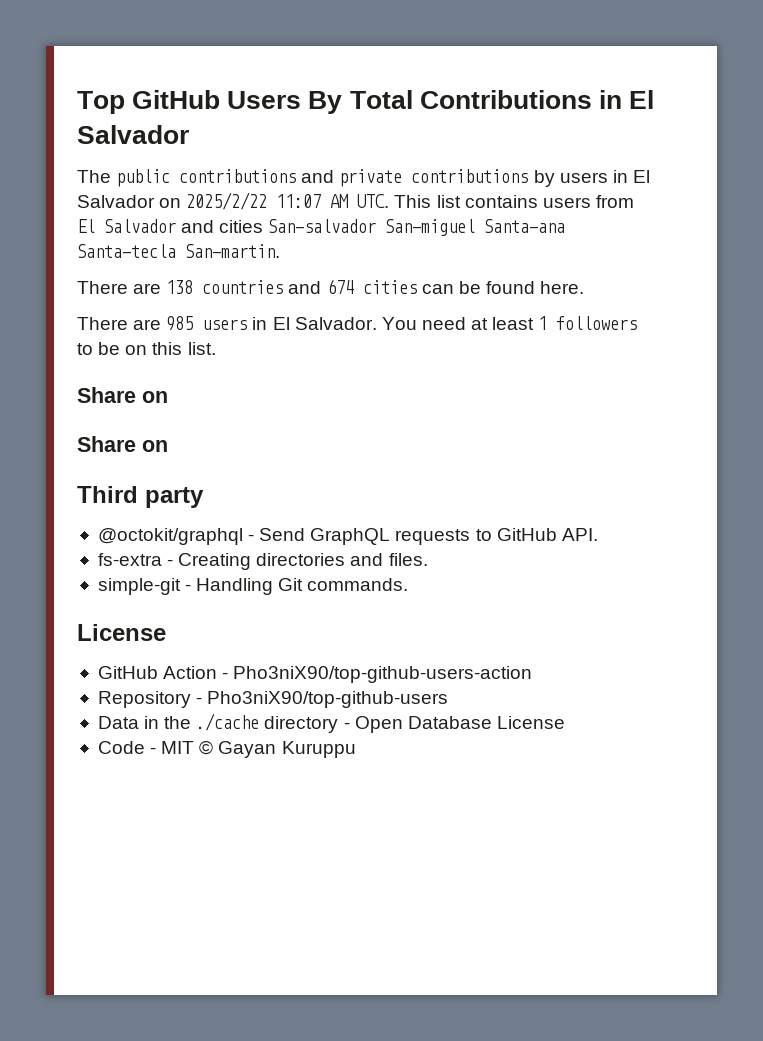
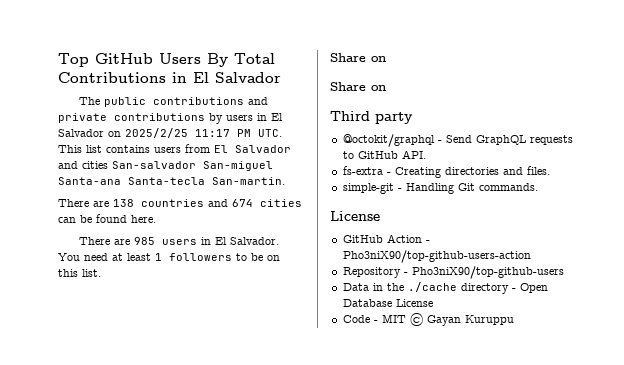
[186,192,349,210] 2025/2/22 11:07 AM -> [125,128,251,138] 2025/2/25 11:17 PM

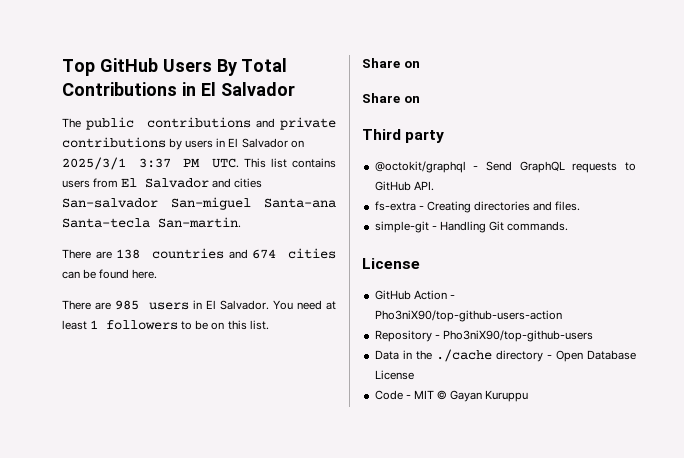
[125,128,230,138] 2025/2/25 11:17 -> [62,157,171,170] 2025/3/1 3:37

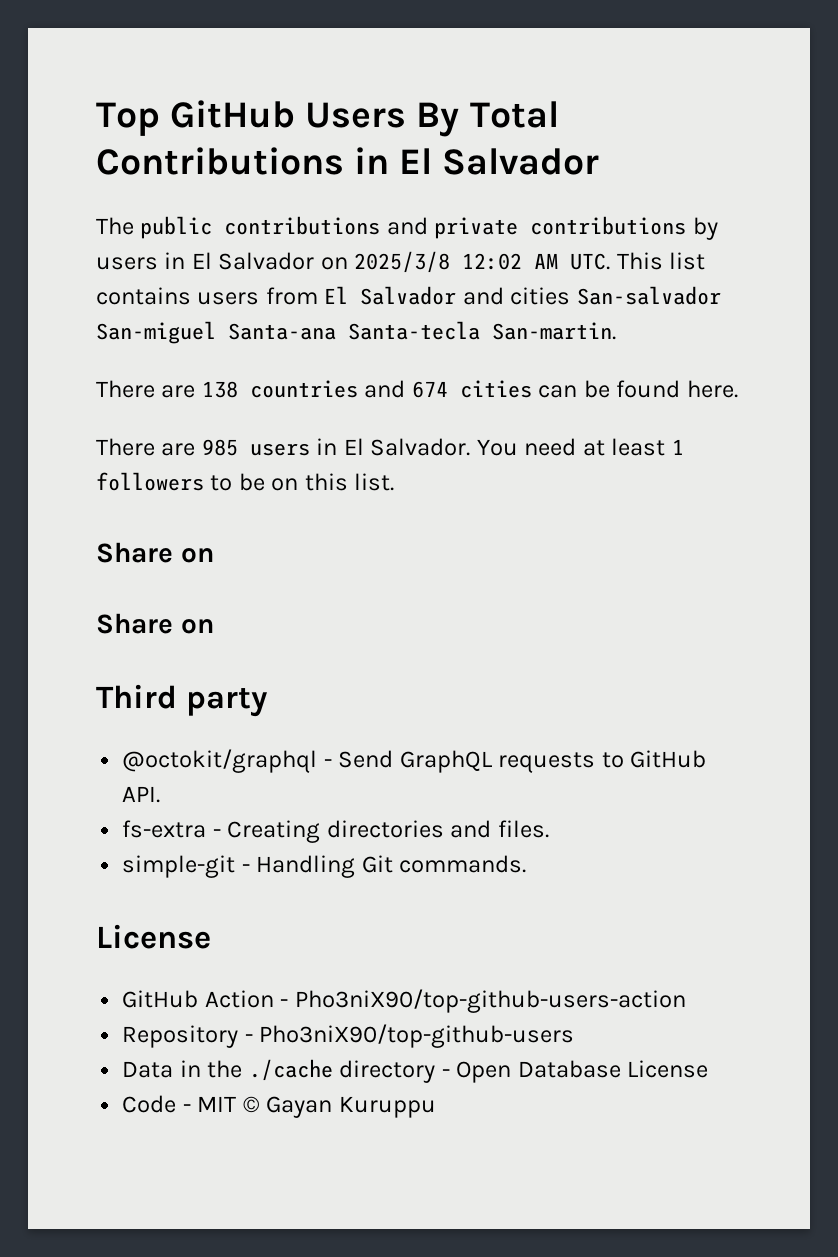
[62,157,201,170] 2025/3/1 3:37 PM -> [354,251,559,273] 2025/3/8 12:02 AM

